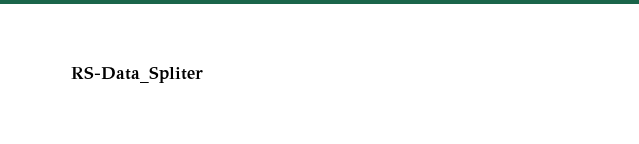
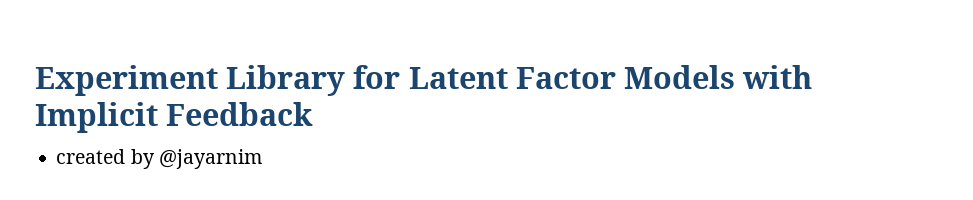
[71,66,203,83] RS-Data_Spliter -> [35,65,813,96] [35,102,314,133] [56,149,262,169] Experiment Library for Latent Factor Models with Implicit Feedback // created by @jayarnim

